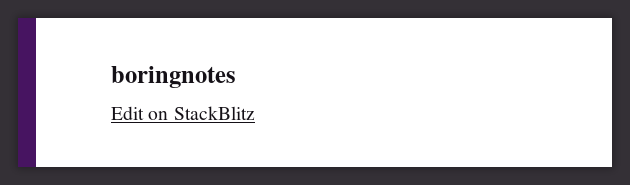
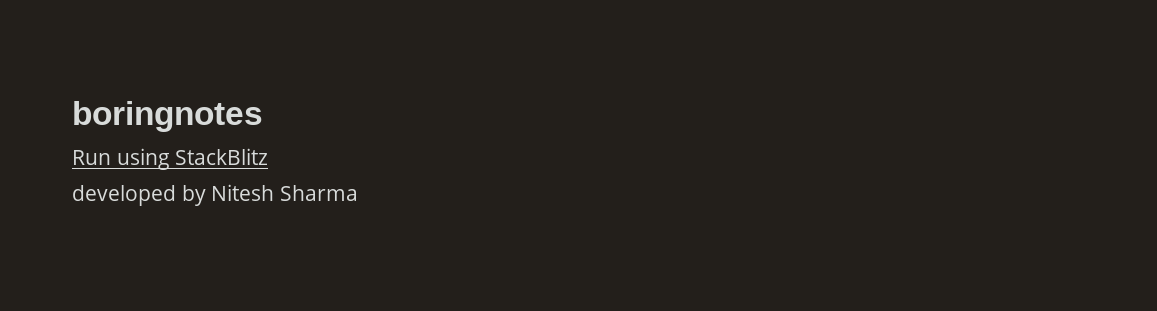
[111,106,169,120] Edit on -> [72,148,170,170] Run using
(255, 113) none -> [72,184,359,206] // developed by Nitesh Sharma

